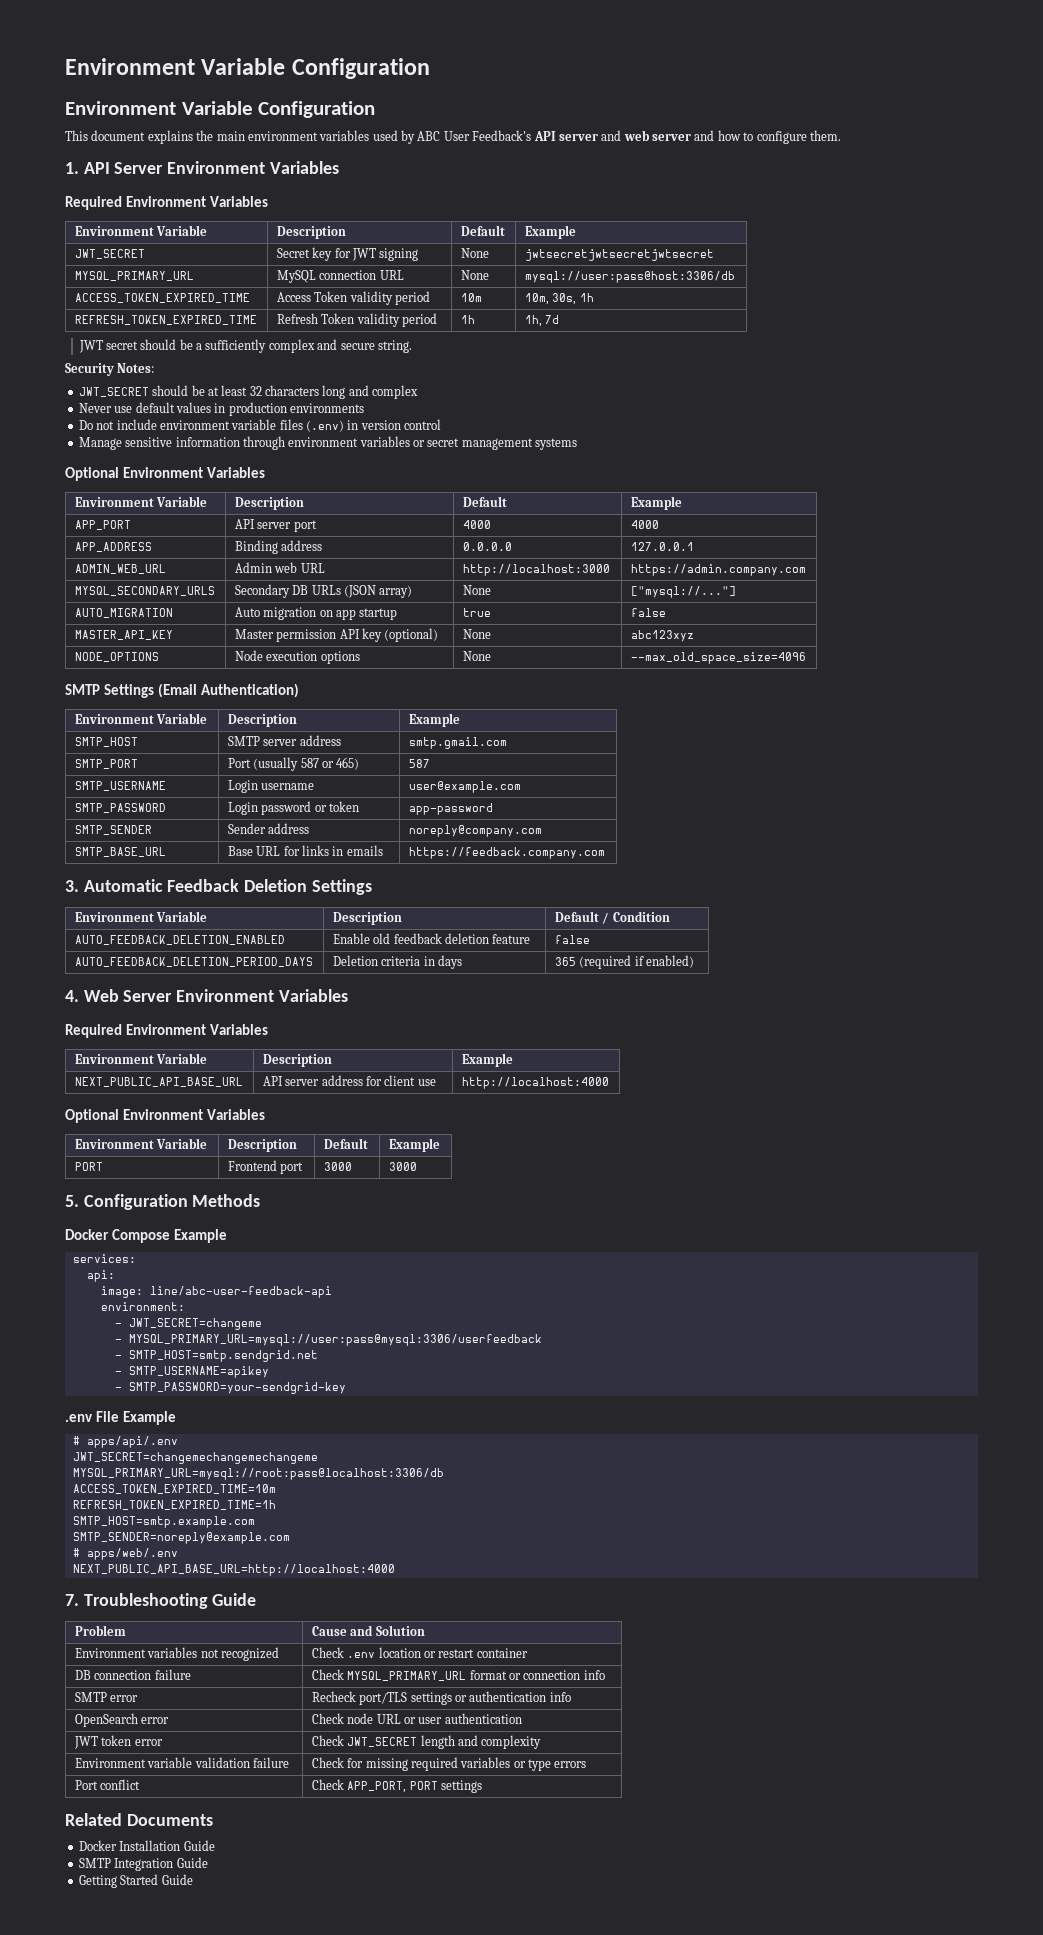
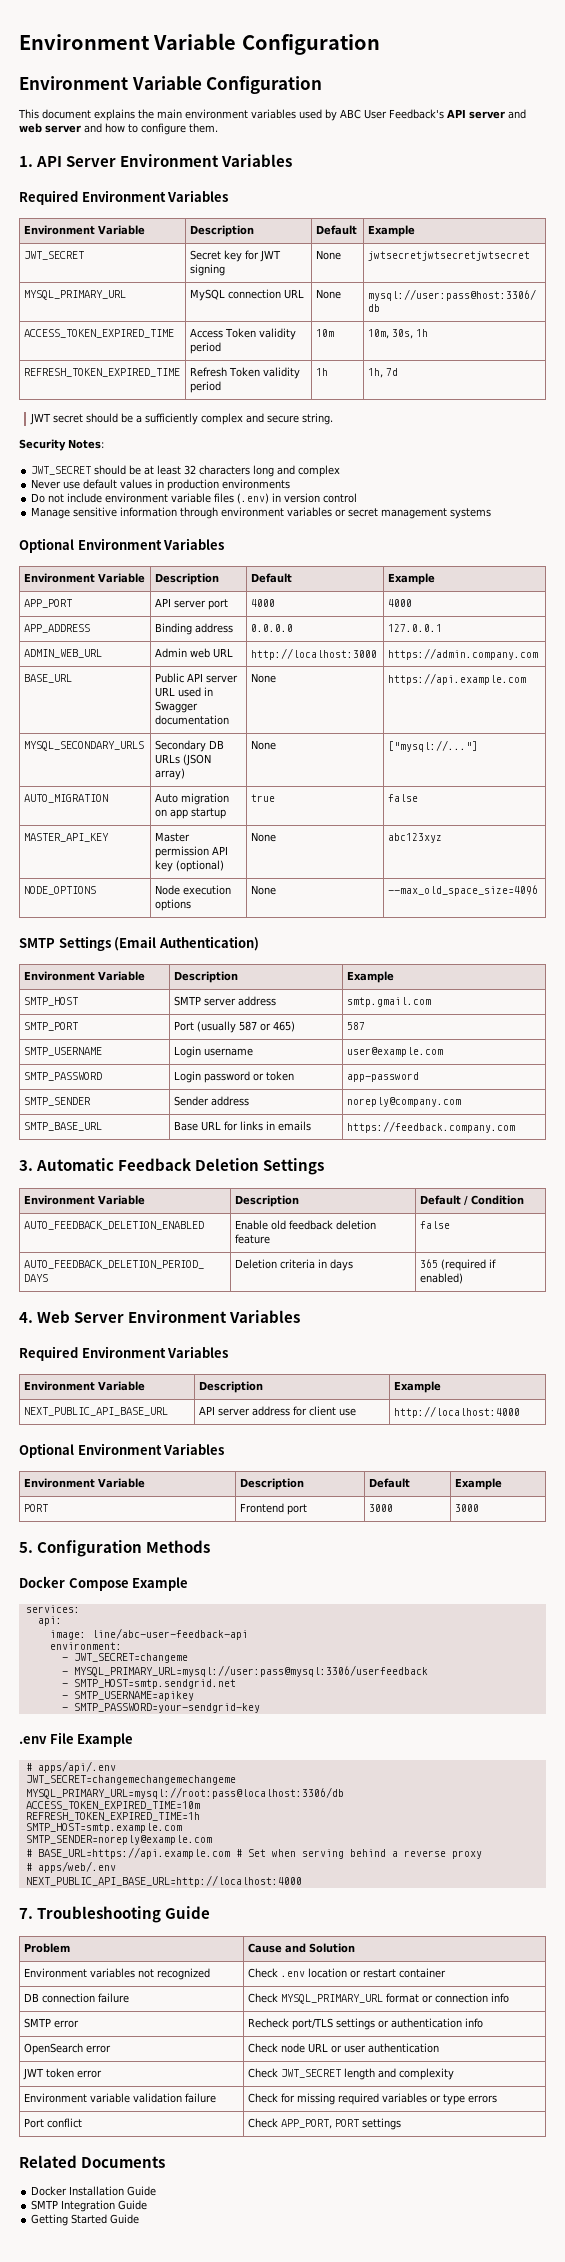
(806, 570) none -> [24,674,73,683] [155,673,239,683] [155,687,214,697] [155,701,199,713] [155,715,230,725] [251,673,277,683] [388,673,527,685] // BASE_URL | Public API server URL used in Swagger documentation | None | https://api.example.com
(290, 1538) none -> [25,1847,482,1859] // # BASE_URL=https://api.example.com # Set when serving behind a reverse proxy

